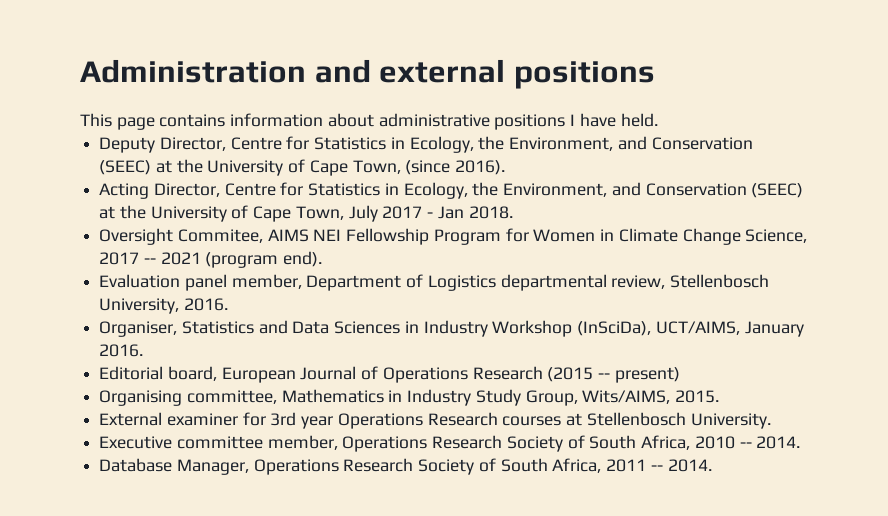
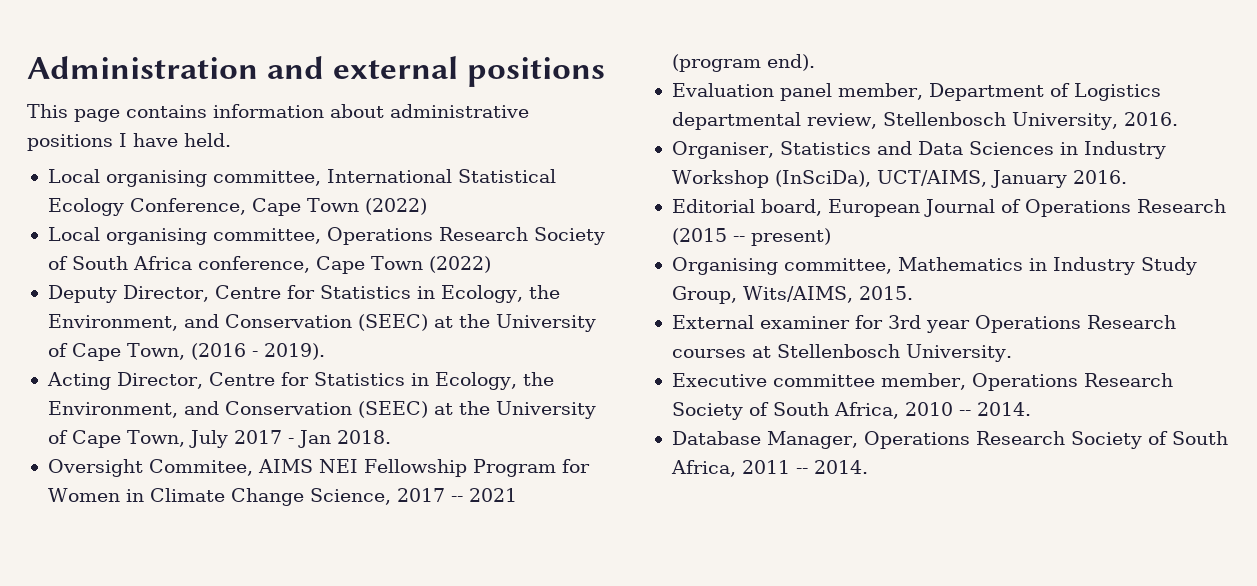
(658, 120) none -> [47,169,556,187] [47,198,427,216] [47,227,605,245] [47,256,491,274] // Local organising committee, International Statistical Ecology Conference, Cape Town (2022) // Local organising committee, Operations Research Society of South Africa conference, Cape Town (2022)
[405,160,506,175] (since 2016). -> [190,343,325,360] (2016 - 2019).

